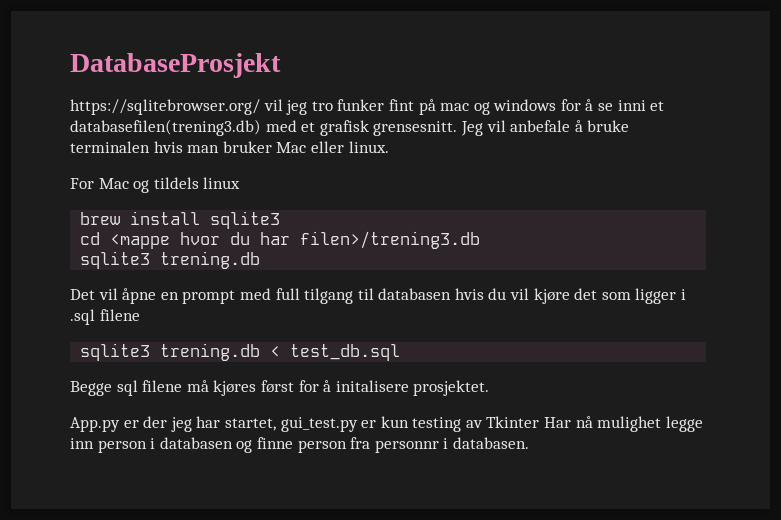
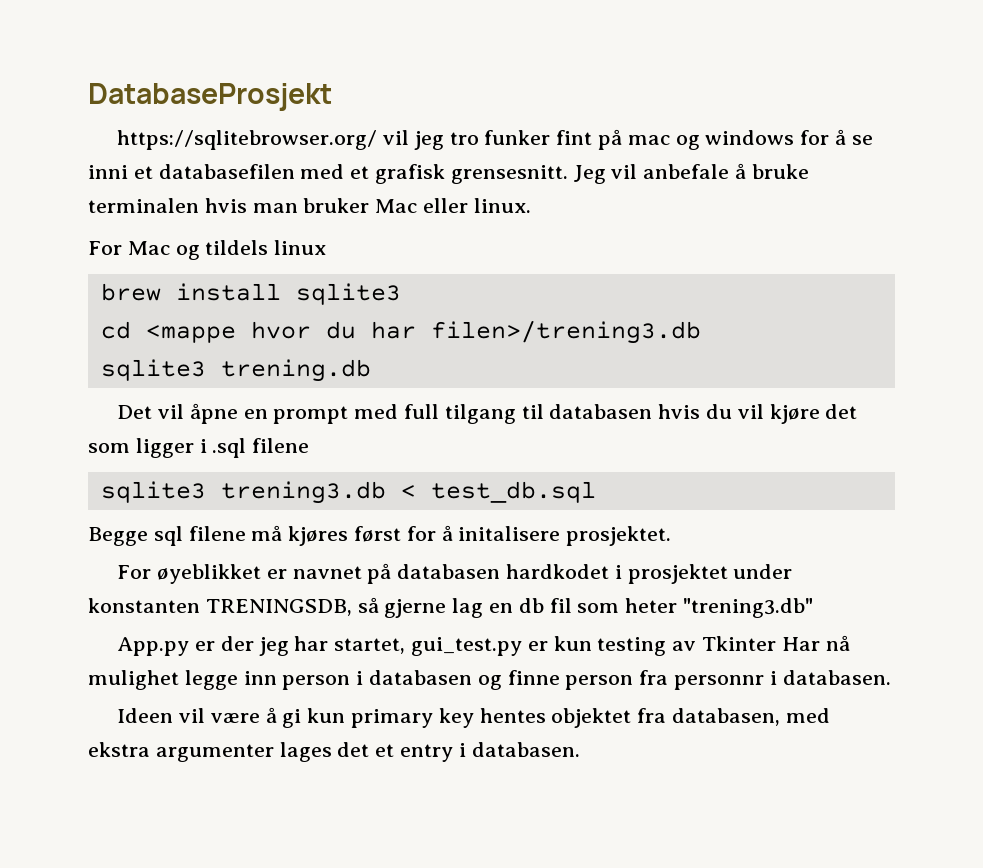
[70,119,261,136] databasefilen(trening3.db) -> [158,164,295,179] databasefilen
[160,343,261,361] trening.db -> [220,481,386,504] trening3.db
(490, 388) none -> [117,563,793,584] [88,597,814,618] // For øyeblikket er navnet på databasen hardkodet i prosjektet under konstanten TRENINGSDB, så gjerne lag en db fil som heter "trening3.db"
(529, 443) none -> [117,707,830,728] [88,742,580,762] // Ideen vil være å gi kun primary key hentes objektet fra databasen, med ekstra argumenter lages det et entry i databasen.

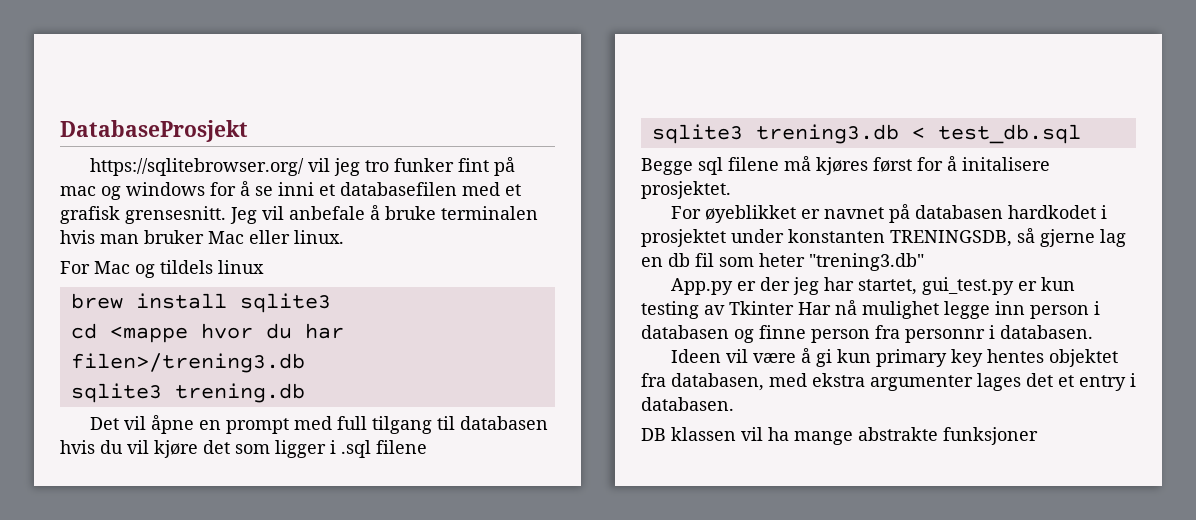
(580, 749) none -> [641,427,1038,445] // DB klassen vil ha mange abstrakte funksjoner

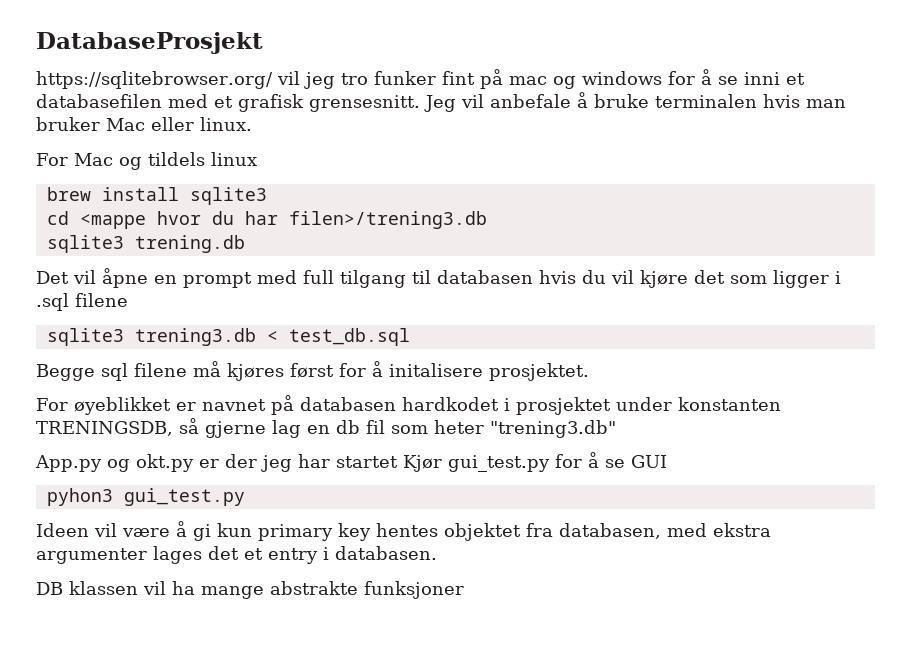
(734, 286) none -> [107,454,194,472] og okt.py
[858,277,1076,295] [641,300,1100,319] [641,325,1093,343] startet, gui_test.py er kun testing av Tkinter Har nå mulighet legge inn person i databasen og finne person fra personnr i databasen. -> [336,452,667,472] [46,488,245,506] startet Kjør gui_test.py for å se GUI // pyhon3 gui_test.py

